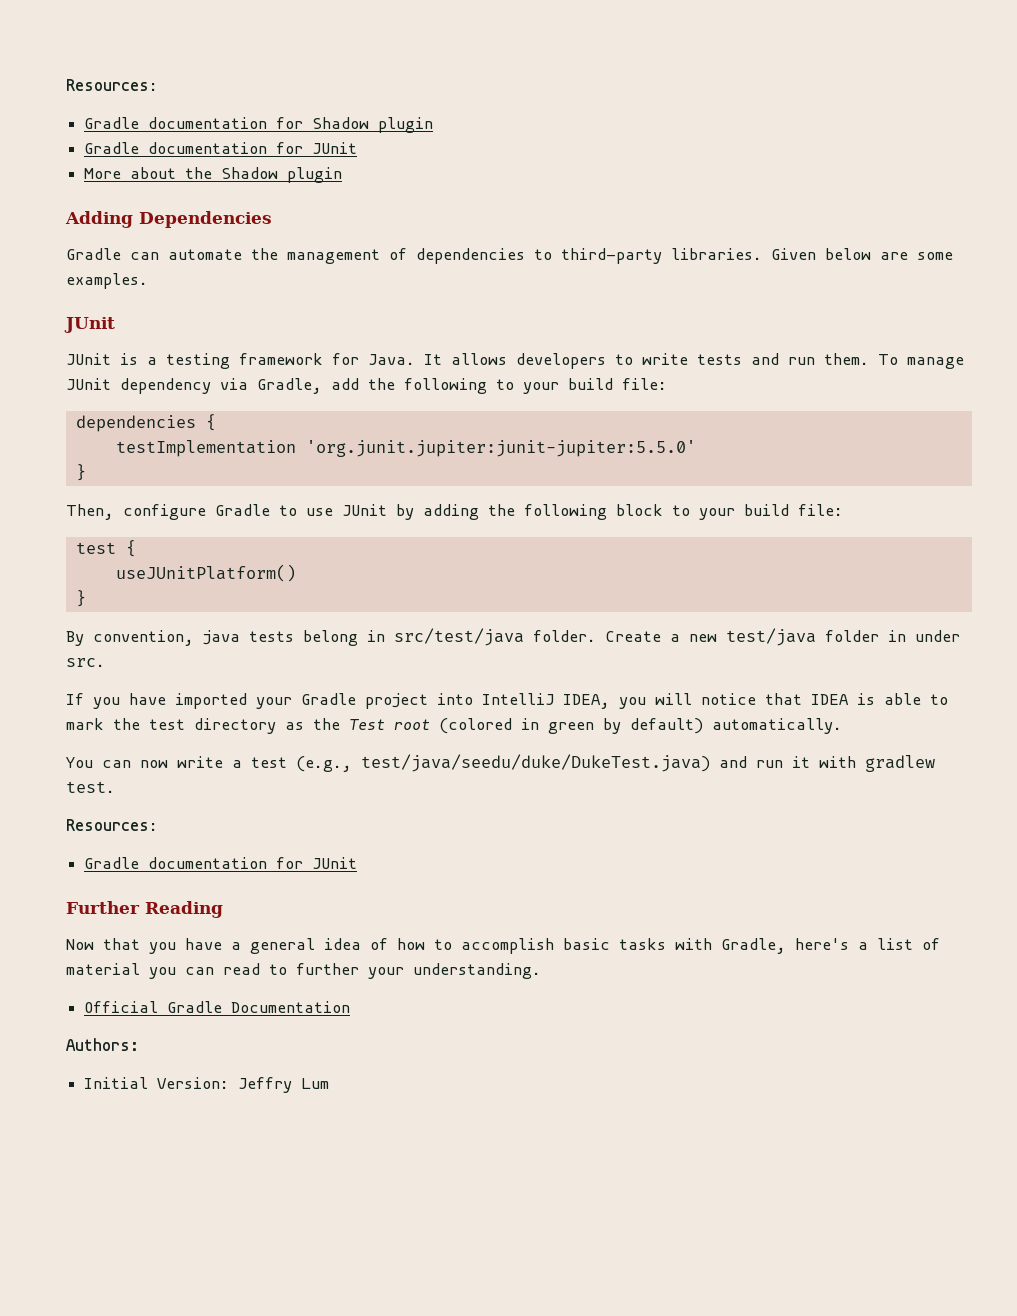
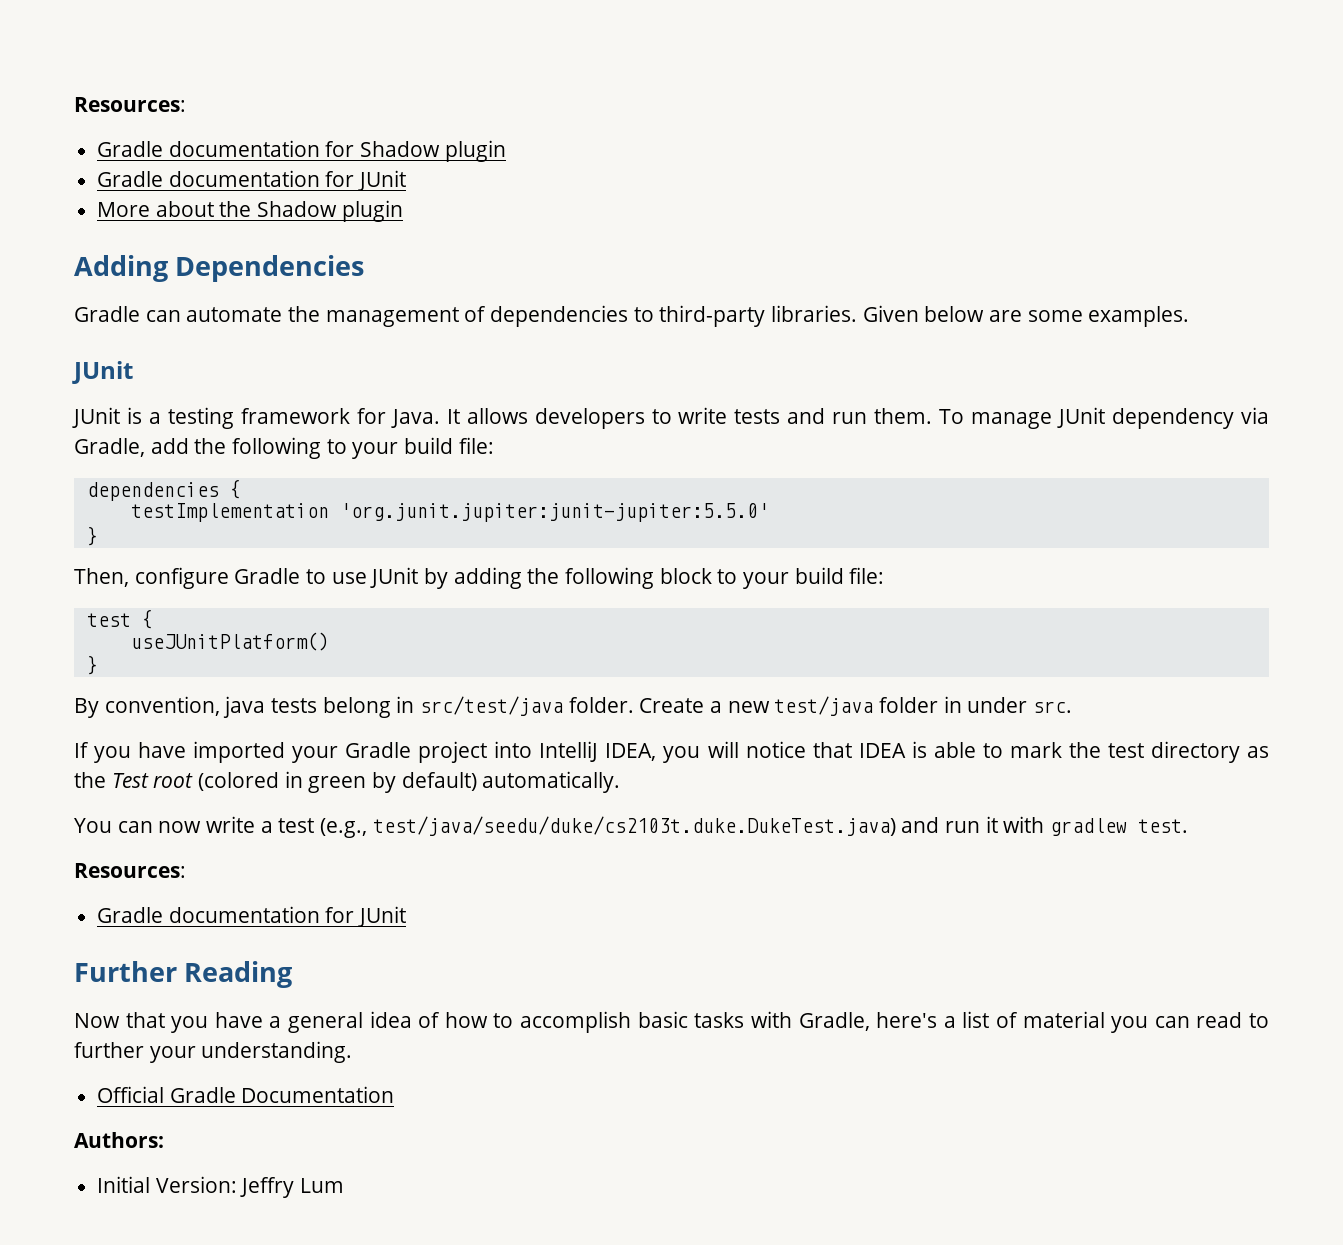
[361,754,710,772] test/java/seedu/duke/DukeTest.java) -> [372,816,896,836] test/java/seedu/duke/cs2103t.duke.DukeTest.java)

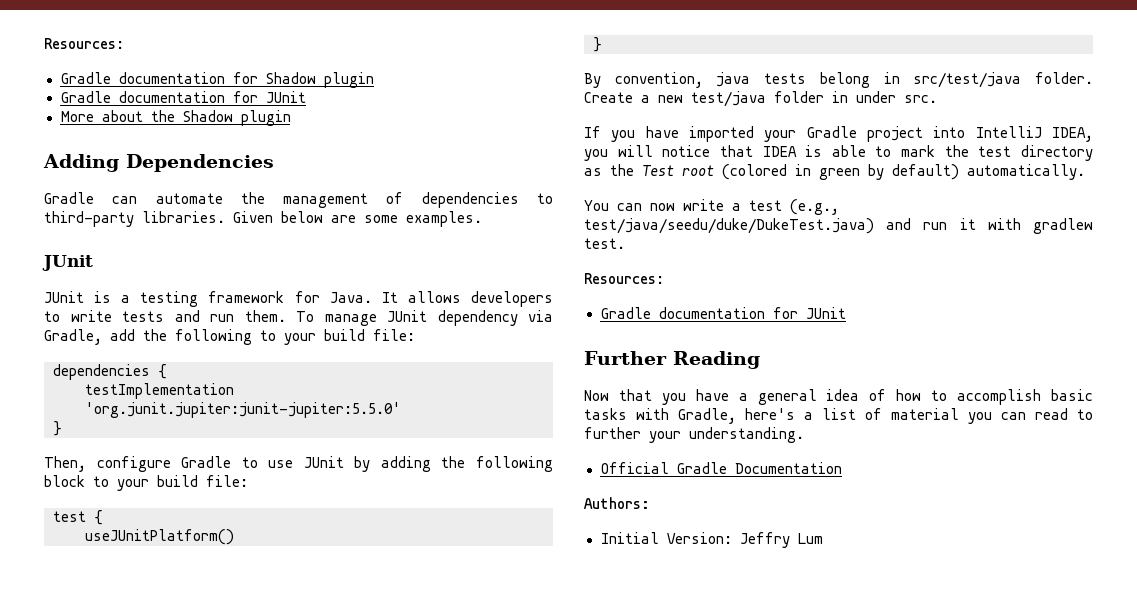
[372,816,896,836] test/java/seedu/duke/cs2103t.duke.DukeTest.java) -> [584,218,874,234] test/java/seedu/duke/DukeTest.java)

